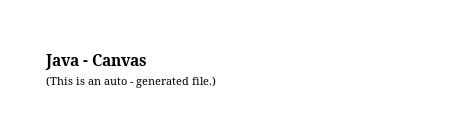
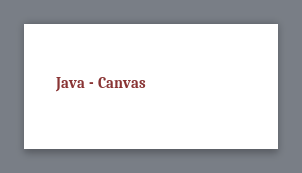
[46,76,216,88] // (This is an auto - generated file.) -> (147, 82) none

